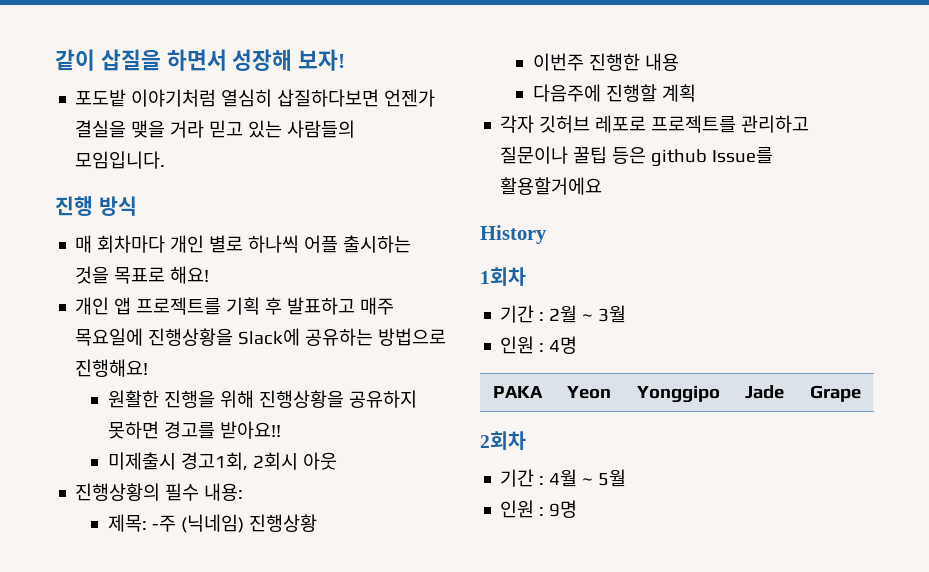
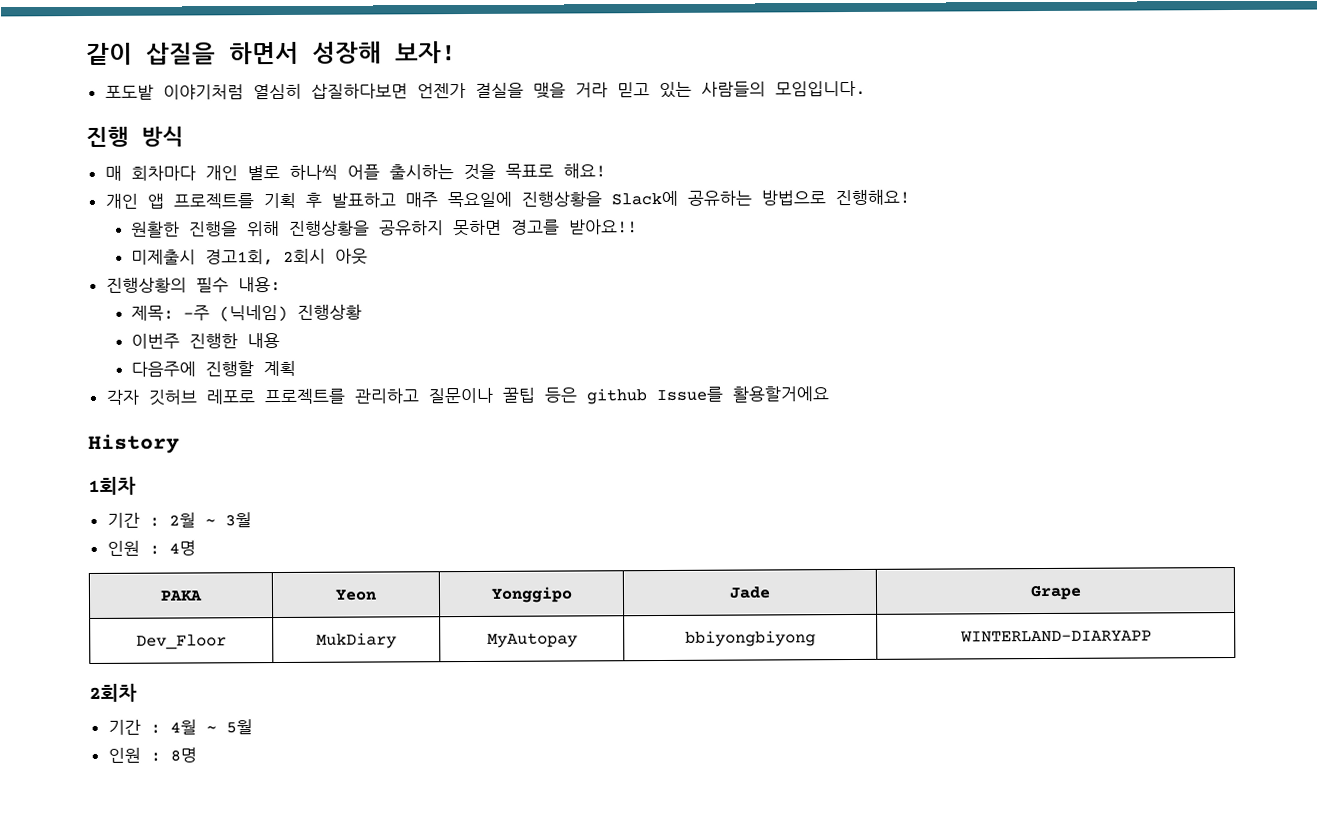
(861, 393) none -> [136,634,227,650] [316,632,397,649] [486,632,578,648] [685,630,816,647] [959,630,1152,643] // Dev_Floor | MukDiary | MyAutopay | bbiyongbiyong | WINTERLAND-DIARYAPP
[549,500,578,518] 9명 -> [169,747,197,763] 8명

